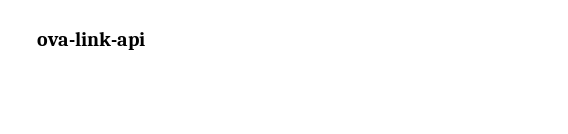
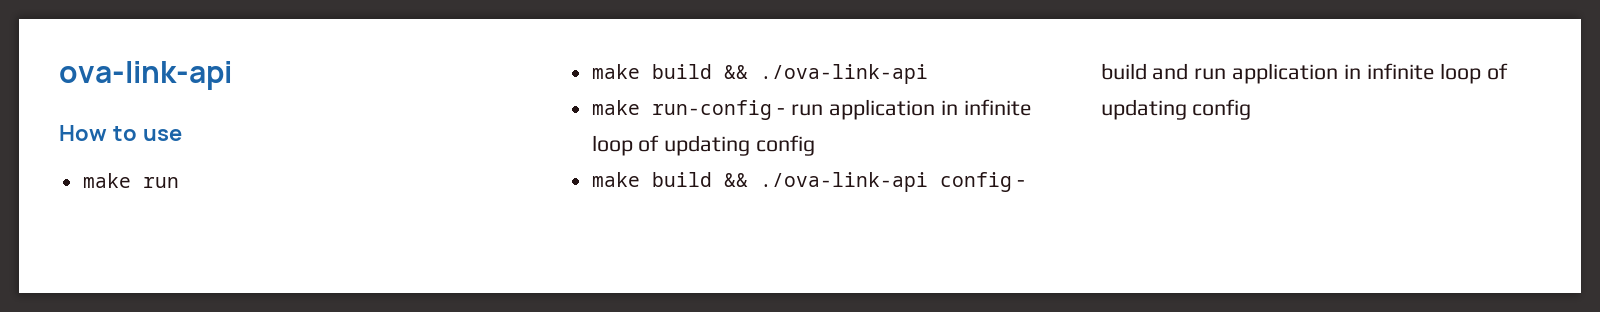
(145, 40) none -> [59,125,182,141] [82,173,179,188] [591,64,928,84] [591,99,1032,120] [591,135,816,156] [591,172,1026,192] [1100,63,1509,84] [1100,99,1252,120] // How to use // make run // make build && ./ova-link-api // make run-config - run application in infinite loop of updating config // make build && ./ova-link-api config - build and run application in infinite loop of updating config

